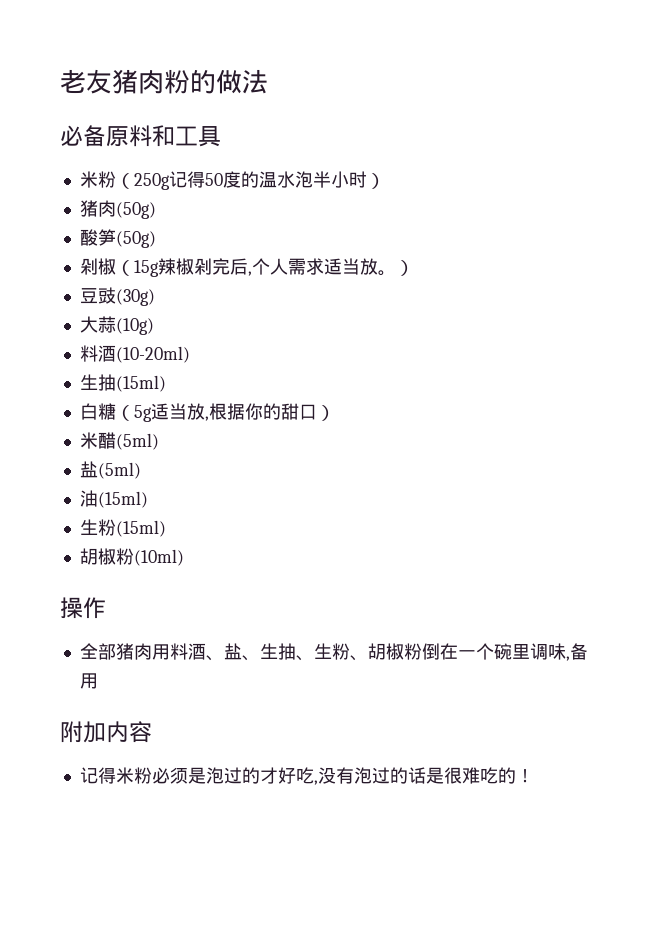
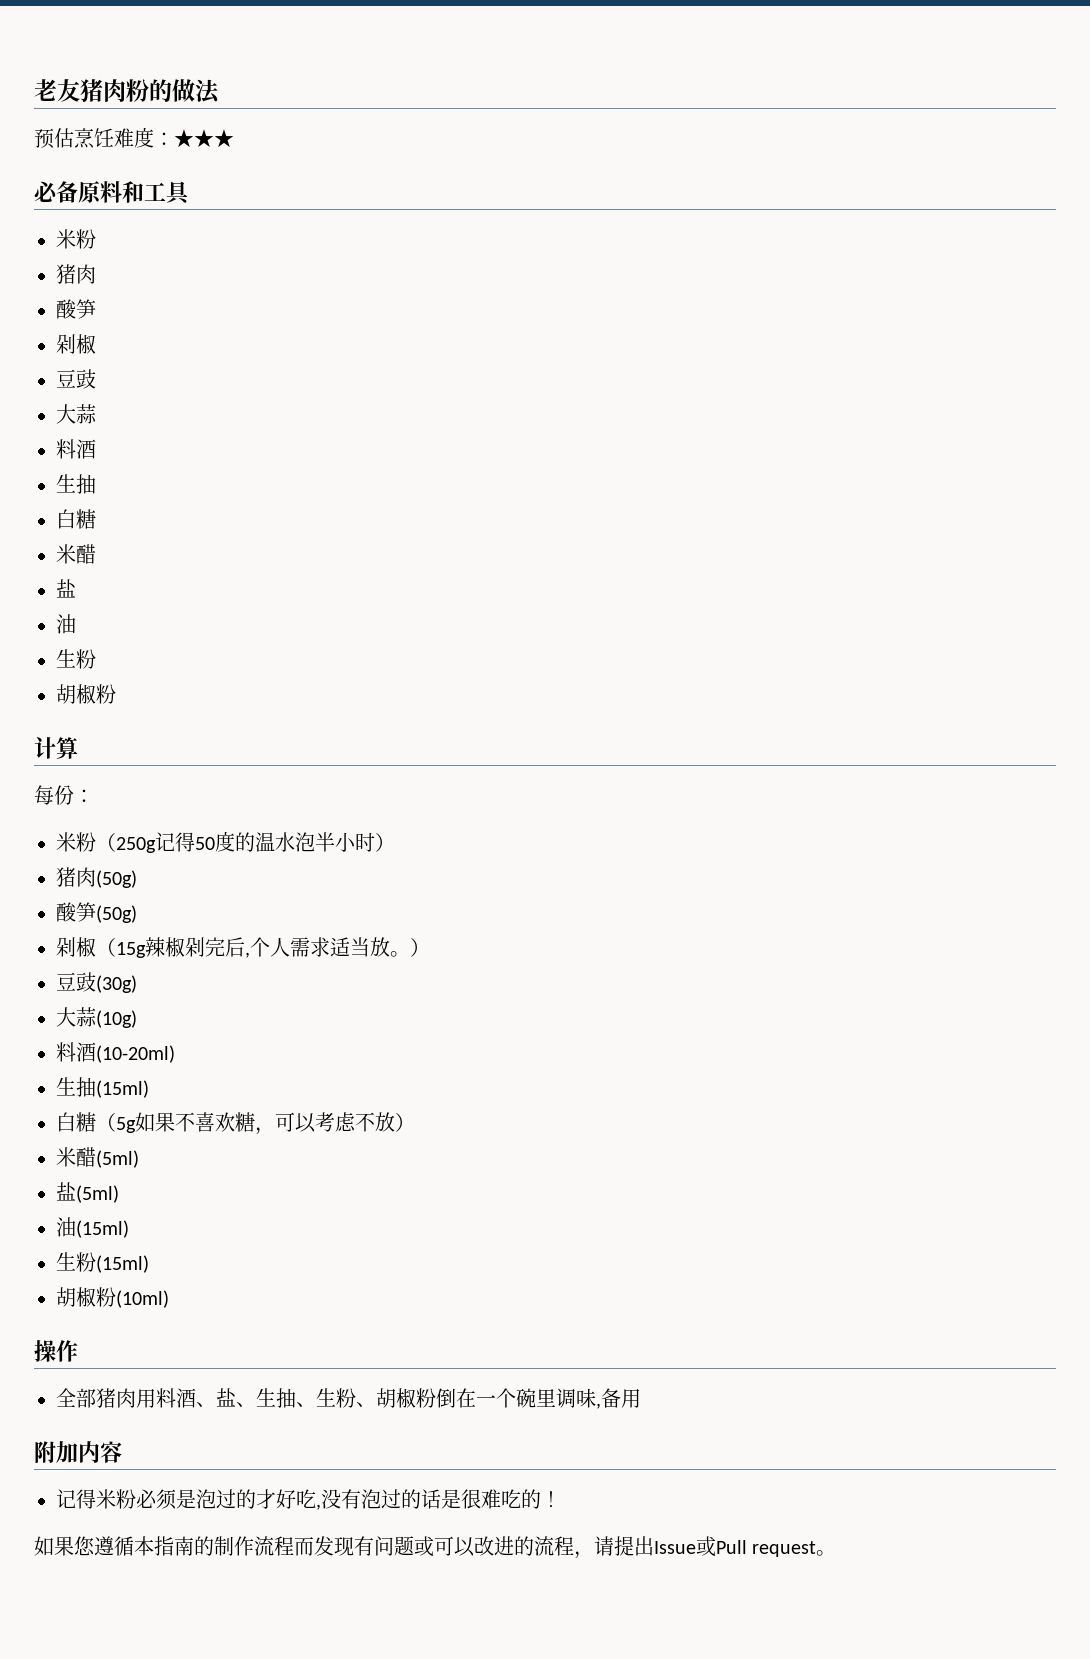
(268, 81) none -> [34,127,234,149] // 预估烹饪难度：★★★
(116, 179) none -> [56,264,96,284] [56,299,96,319] [56,334,96,354] [56,369,96,389] [56,404,97,424] [56,439,96,459] [56,474,96,494] [56,509,96,529] [56,544,96,564] [56,579,76,598] [56,614,76,634] [56,649,96,669] [56,684,116,704] [34,737,78,759] [34,785,94,805] [56,832,96,852] // 猪肉 // 酸笋 // 剁椒 // 豆豉 // 大蒜 // 料酒 // 生抽 // 白糖 // 米醋 // 盐 // 油 // 生粉 // 胡椒粉 // 计算 // 每份： // 米粉
[150,403,317,421] 适当放,根据你的甜口 -> [135,1112,395,1135] 如果不喜欢糖，可以考虑不放
(534, 776) none -> [34,1536,837,1559] // 如果您遵循本指南的制作流程而发现有问题或可以改进的流程，请提出Issue或Pull request。

